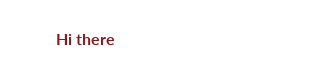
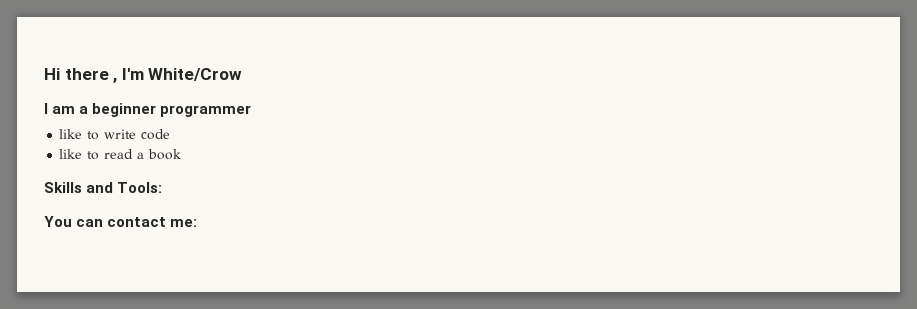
(116, 39) none -> [113,68,243,83] [44,103,252,117] [59,129,171,140] [59,149,182,160] [44,182,163,193] [44,216,198,227] , I'm White/Crow // I am a beginner programmer // like to write code // like to read a book // Skills and Tools: // You can contact me:

